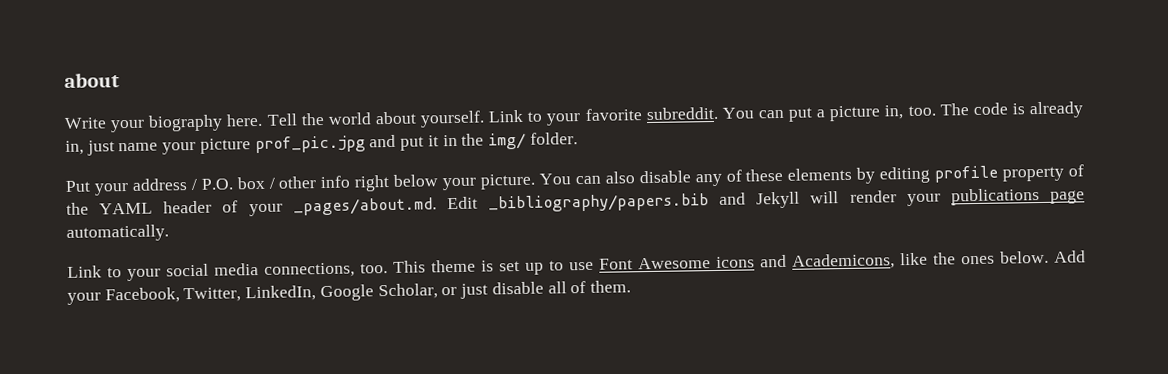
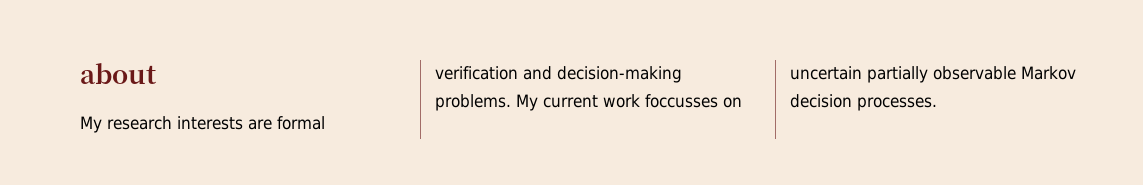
[64,101,1083,133] [65,132,578,156] [65,164,1084,196] [66,188,1085,217] [66,224,169,242] [67,250,1086,282] [67,280,631,305] Write your biography here. Tell the world about yourself. Link to your favorite subreddit. You can put a picture in, too. The code is already in, just name your picture prof_pic.jpg and put it in the img/ folder. // Put your address / P.O. box / other info right below your picture. You can also disable any of these elements by editing profile property of the YAML header of your _pages/about.md. Edit _bibliography/papers.bib and Jekyll will render your publications page automatically. // Link to your social media connections, too. This theme is set up to use Font Awesome icons and Academicons, like the ones below. Add your Facebook, Twitter, LinkedIn, Google Scholar, or just disable all of them. -> [80,116,325,133] [435,66,682,83] [435,94,742,111] [790,66,1076,83] [790,94,937,111] My research interests are formal verification and decision-making problems. My current work foccusses on uncertain partially observable Markov decision processes.

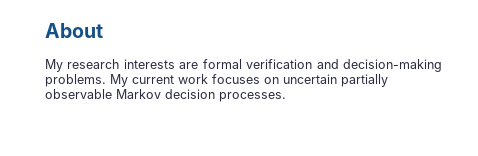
[80,63,157,84] about -> [45,23,103,38] About
[645,94,718,108] foccusses -> [212,74,260,84] focuses

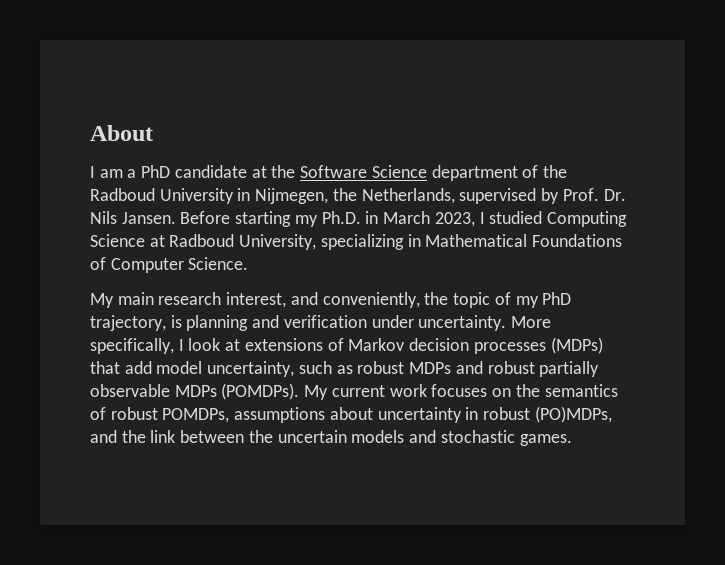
[45,59,442,72] [45,74,106,87] My research interests are formal verification and decision-making problems. -> [90,165,567,181] [90,188,626,204] [90,211,627,227] [90,234,623,250] [90,257,249,273] [90,292,572,308] [90,315,552,331] [90,337,603,354] [90,361,600,377] [90,383,300,400] I am a PhD candidate at the Software Science department of the Radboud University in Nijmegen, the Netherlands, supervised by Prof. Dr. Nils Jansen. Before starting my Ph.D. in March 2023, I studied Computing Science at Radboud University, specializing in Mathematical Foundations of Computer Science. // My main research interest, and conveniently, the topic of my PhD trajectory, is planning and verification under uncertainty. More specifically, I look at extensions of Markov decision processes (MDPs) that add model uncertainty, such as robust MDPs and robust partially observable MDPs (POMDPs).
[283,74,388,87] [45,89,286,102] uncertain partially observable Markov decision processes. -> [515,384,618,397] [90,406,612,423] [90,430,572,446] the semantics of robust POMDPs, assumptions about uncertainty in robust (PO)MDPs, and the link between the uncertain models and stochastic games.

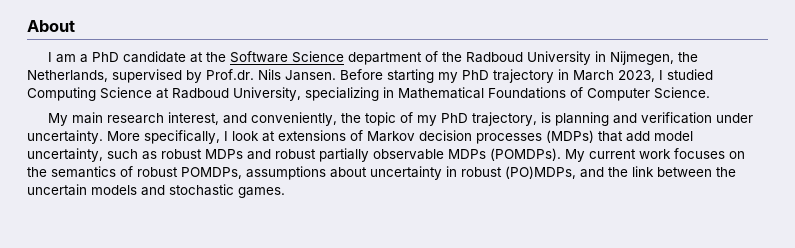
[562,188,626,201] Prof. Dr. -> [206,69,254,80] Prof.dr.
[321,211,361,224] Ph.D. -> [462,69,554,83] PhD trajectory

